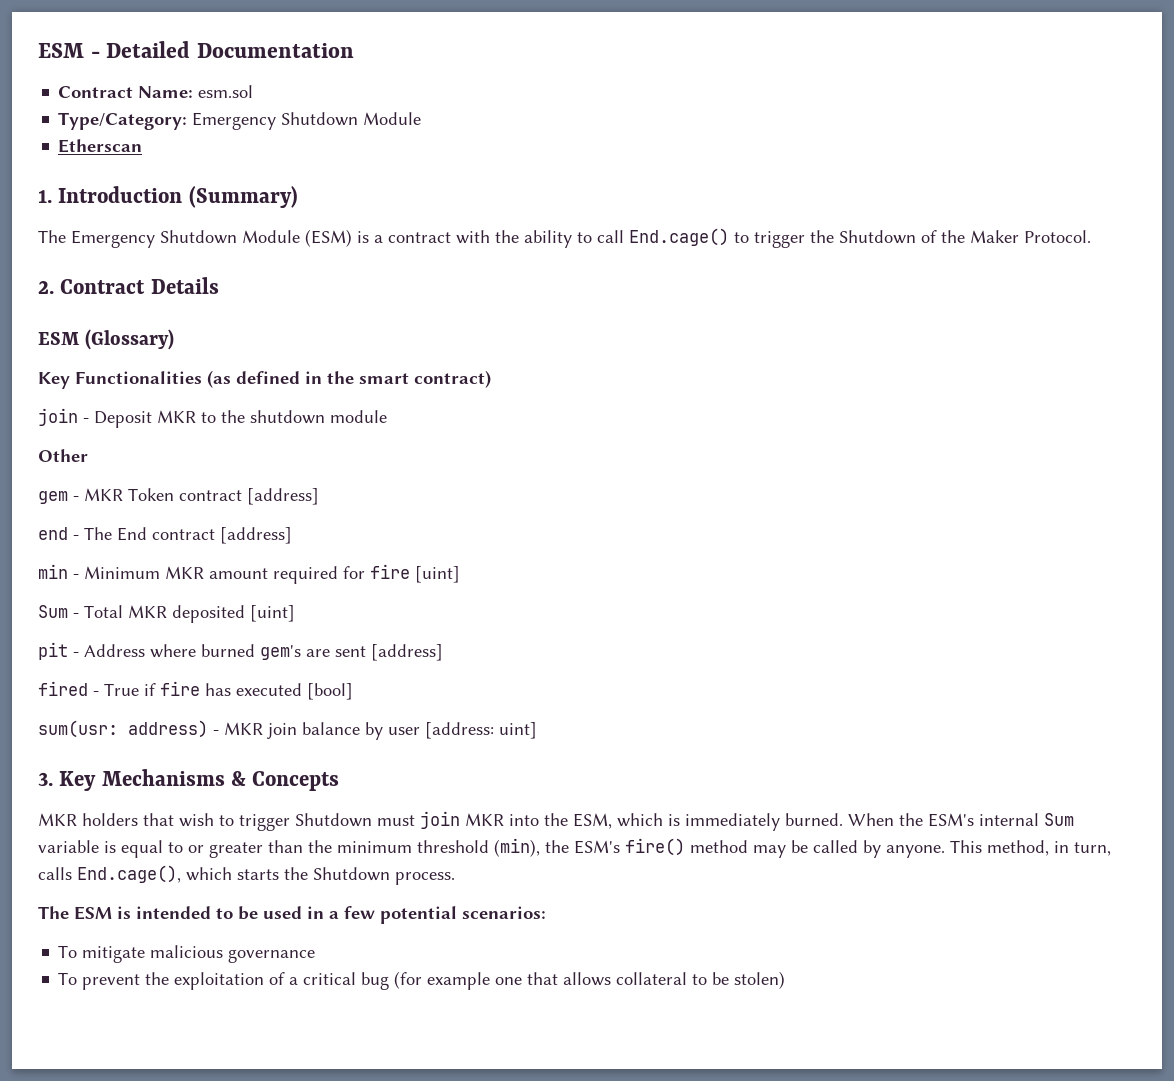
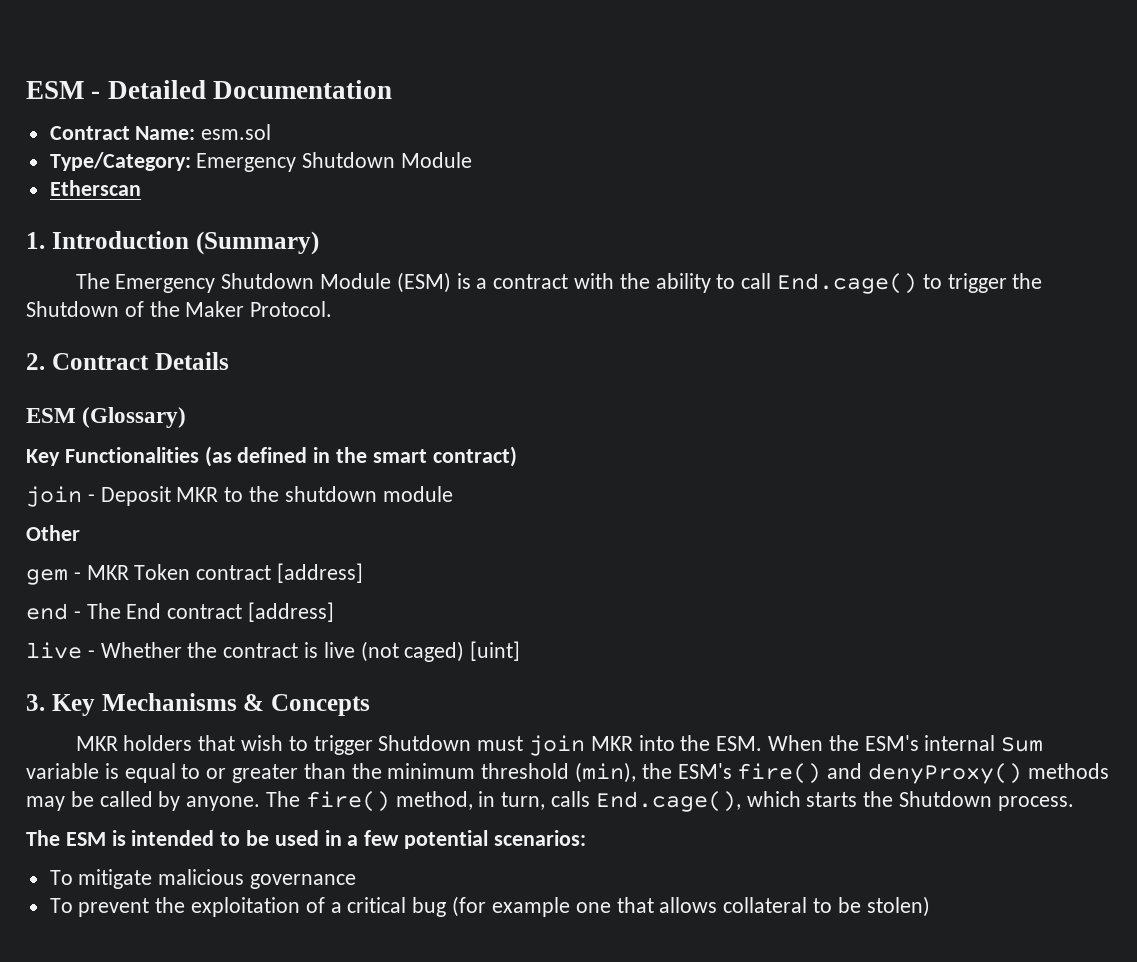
[38,564,460,584] [38,605,295,623] [38,642,443,661] [38,681,353,700] [38,720,537,740] min - Minimum MKR amount required for fire [uint] // Sum - Total MKR deposited [uint] // pit - Address where burned gem's are sent [address] // fired - True if fire has executed [bool] // sum(usr: address) - MKR join balance by user [address: uint] -> [26,641,521,662] live - Whether the contract is live (not caged) [uint]
[573,813,843,831] ESM, which is immediately burned. -> [716,736,763,751] ESM.
[690,840,748,853] method -> [827,763,1109,784] and denyProxy() methods
[950,840,982,853] This -> [266,791,390,812] The fire()

